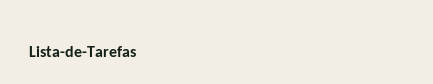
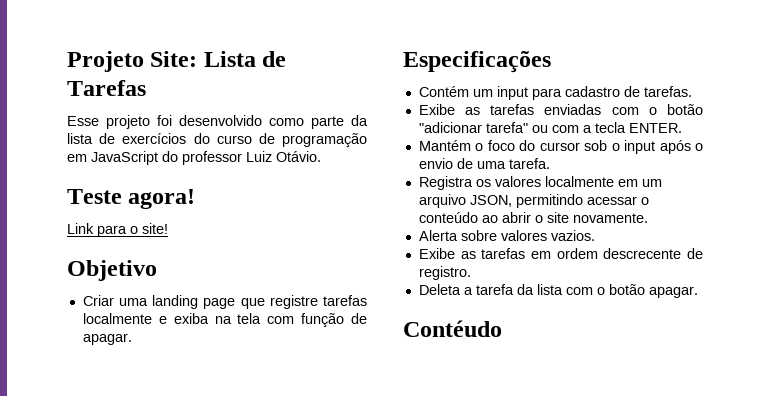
[29,46,136,57] Lista-de-Tarefas -> [67,51,287,72] [67,80,146,96] [67,115,368,129] [67,133,367,147] [67,151,321,165] [67,189,196,209] [67,223,168,237] [67,260,157,281] [82,295,368,309] [82,313,368,327] [82,333,132,345] [403,51,551,73] [418,86,692,100] [418,104,703,115] [418,122,682,133] [418,140,703,154] [418,158,550,169] [418,176,662,190] [418,194,649,208] [418,212,648,223] [418,230,595,241] [418,248,703,259] [418,266,471,280] [418,284,698,298] [403,320,502,337] Projeto Site: Lista de Tarefas // Esse projeto foi desenvolvido como parte da lista de exercícios do curso de programação em JavaScript do professor Luiz Otávio. // Teste agora! // Link para o site! // Objetivo // Criar uma landing page que registre tarefas localmente e exiba na tela com função de apagar. // Especificações // Contém um input para cadastro de tarefas. // Exibe as tarefas enviadas com o botão "adicionar tarefa" ou com a tecla ENTER. // Mantém o foco do cursor sob o input após o envio de uma tarefa. // Registra os valores localmente em um arquivo JSON, permitindo acessar o conteúdo ao abrir o site novamente. // Alerta sobre valores vazios. // Exibe as tarefas em ordem descrecente de registro. // Deleta a tarefa da lista com o botão apagar. // Contéudo

